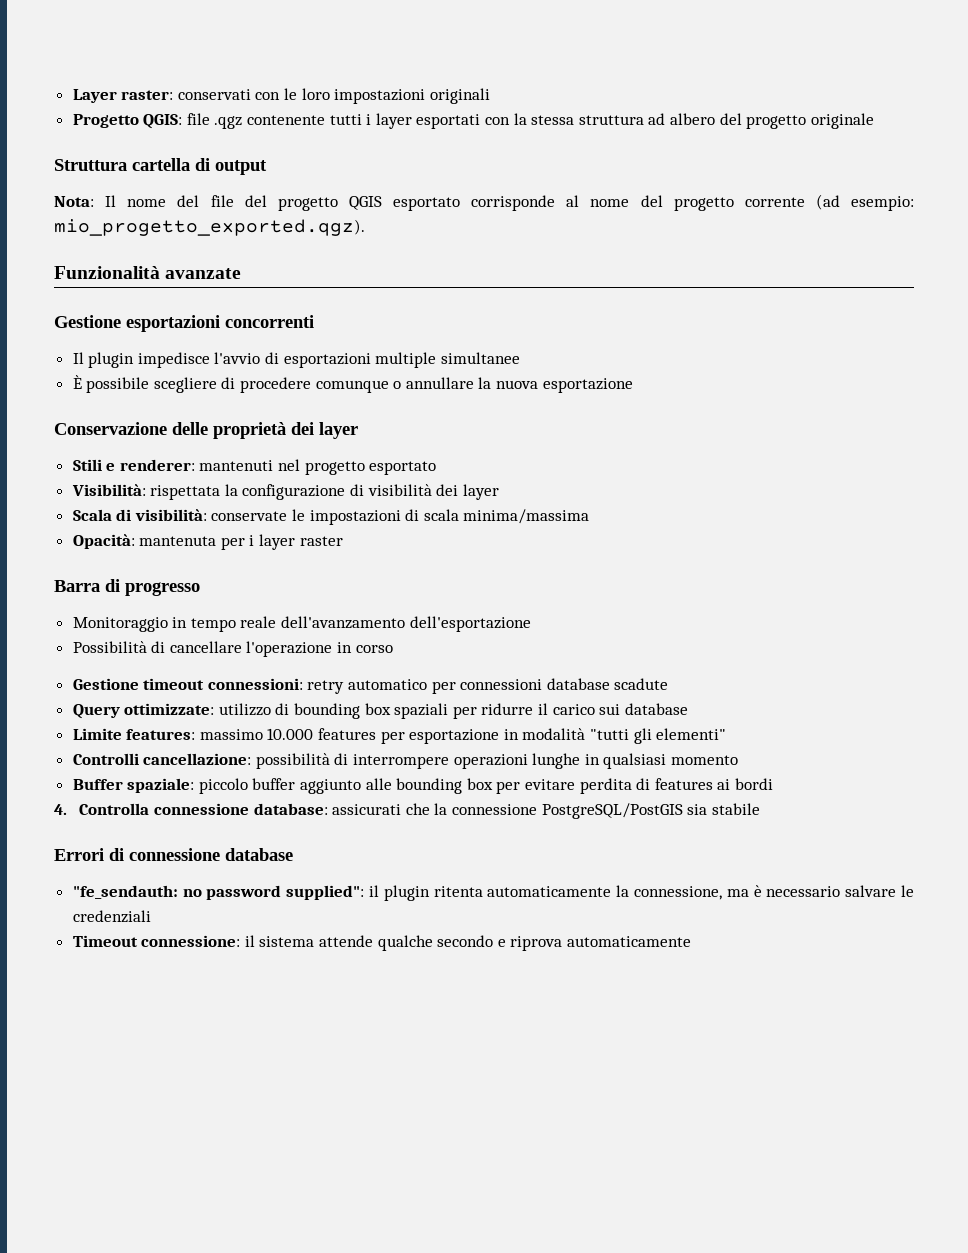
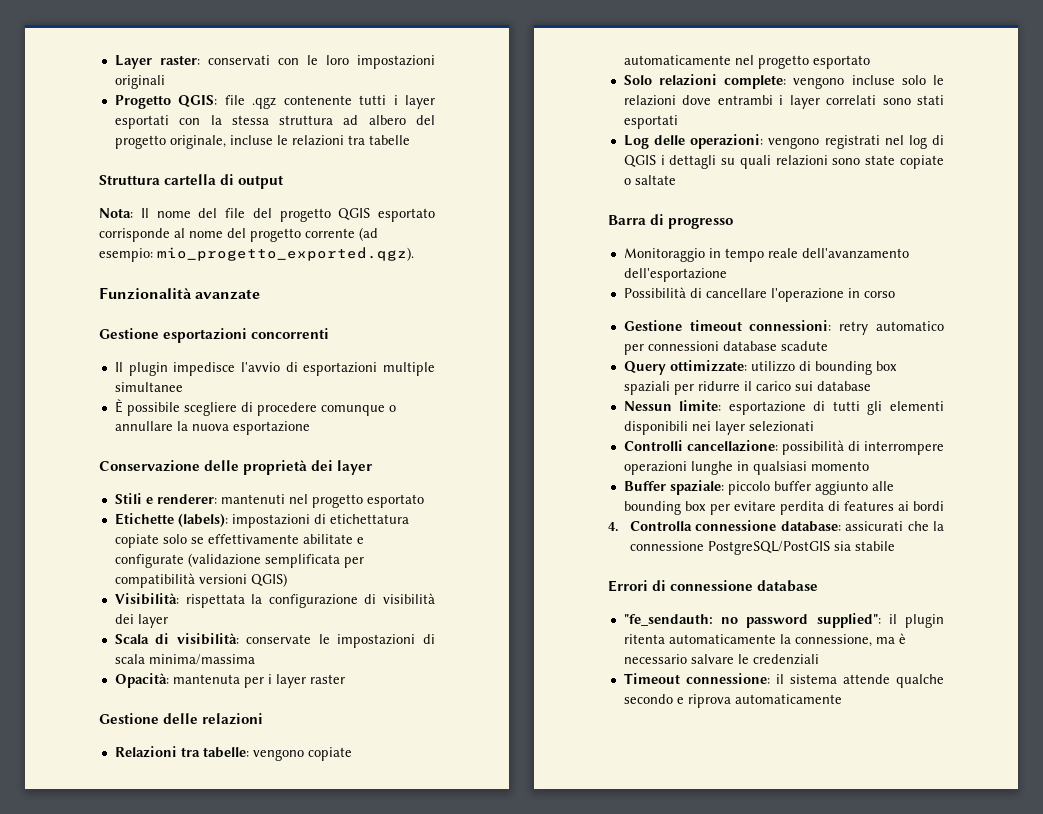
[810,113,874,129] originale -> [169,135,410,149] originale, incluse le relazioni tra tabelle
(437, 468) none -> [114,513,409,528] [114,534,364,548] [114,553,364,568] [114,573,287,588] // Etichette (labels): impostazioni di etichettatura copiate solo se effettivamente abilitate e configurate (validazione semplificata per compatibilità versioni QGIS)
(343, 541) none -> [99,713,264,725] [114,746,352,761] [623,55,870,69] [623,74,944,89] [623,95,944,109] [623,115,678,129] [623,134,944,149] [623,155,944,169] [623,175,676,185] // Gestione delle relazioni // Relazioni tra tabelle: vengono copiate automaticamente nel progetto esportato // Solo relazioni complete: vengono incluse solo le relazioni dove entrambi i layer correlati sono stati esportati // Log delle operazioni: vengono registrati nel log di QGIS i dettagli su quali relazioni sono state copiate o saltate
[72,728,727,744] Limite features: massimo 10.000 features per esportazione in modalità "tutti gli elementi" -> [623,400,944,415] [623,421,814,435] Nessun limite: esportazione di tutti gli elementi disponibili nei layer selezionati

